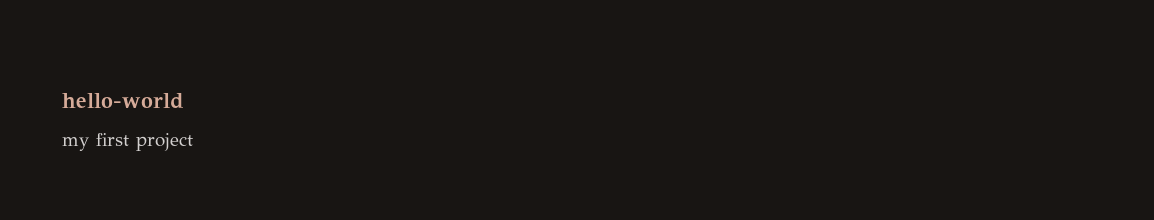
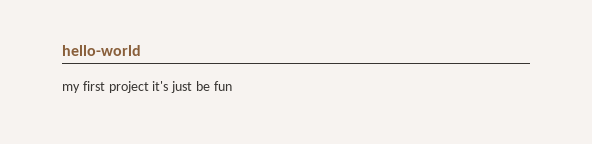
(193, 142) none -> [152,81,232,93] it's just be fun

